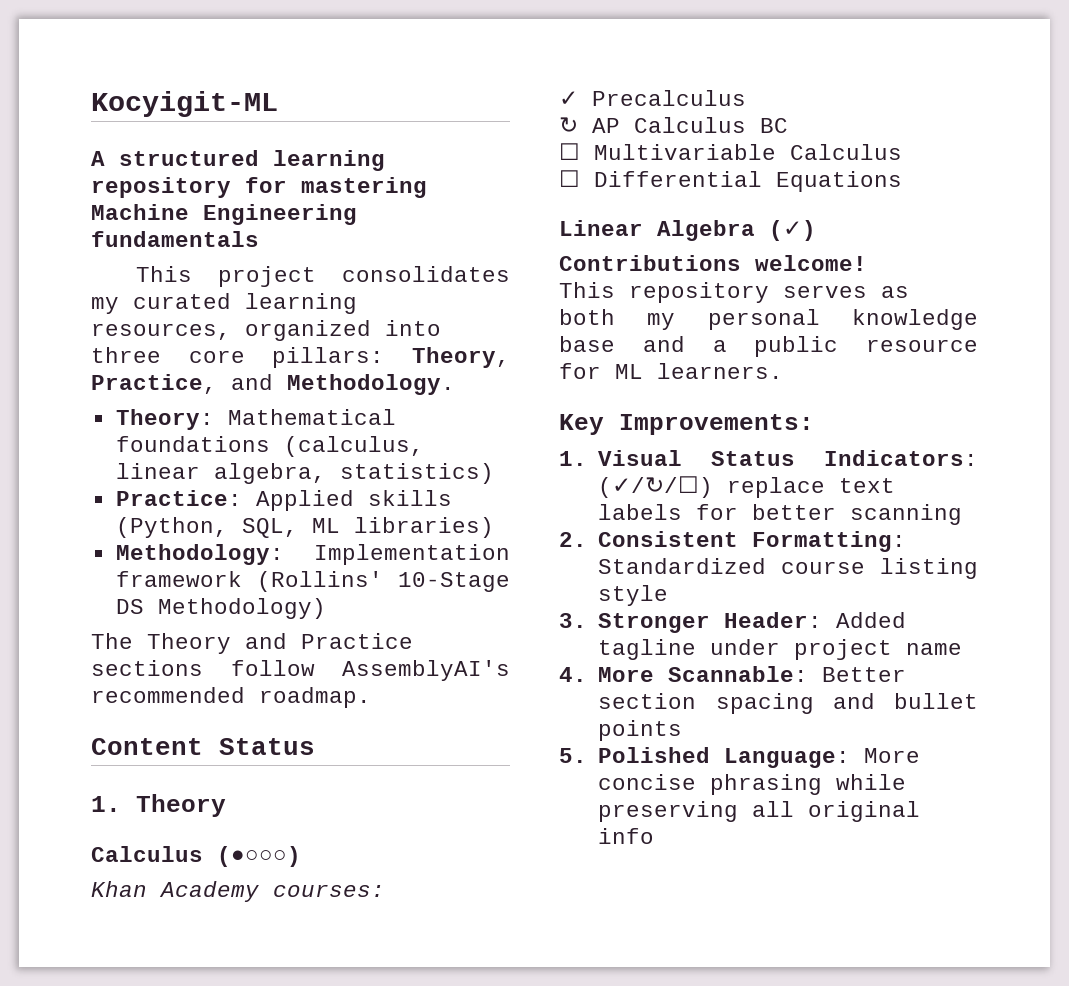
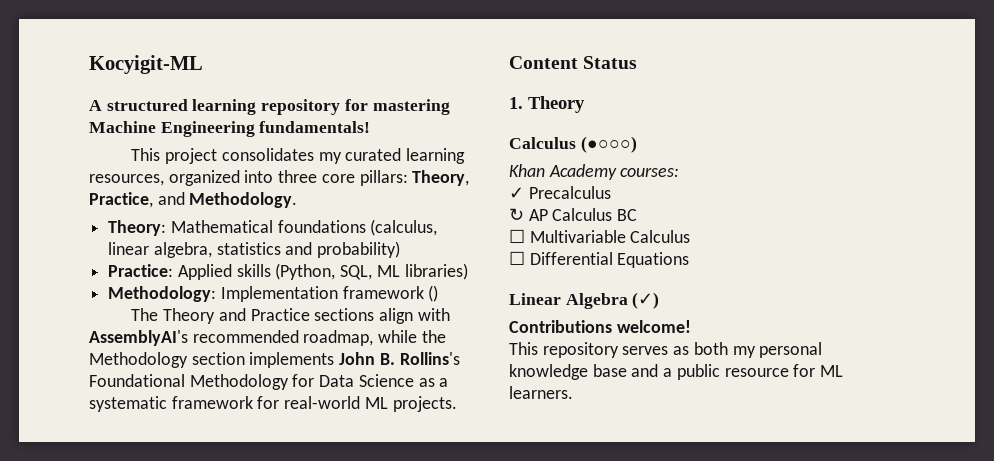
[91,231,259,247] fundamentals -> [259,121,371,133] fundamentals!
[339,463,494,484] statistics) -> [216,241,401,258] statistics and probability)
[256,571,510,592] [115,598,326,619] (Rollins' 10-Stage DS Methodology) -> [428,285,439,302] ()
[230,660,510,681] [91,687,371,708] follow AssemblyAI's recommended roadmap. -> [379,308,450,324] [89,330,446,346] [89,352,460,368] [89,374,449,390] [89,396,457,412] align with AssemblyAI's recommended roadmap, while the Methodology section implements John B. Rollins's Foundational Methodology for Data Science as a systematic framework for real-world ML projects.
[559,414,814,435] [559,450,978,466] [598,476,896,498] [598,504,963,525] [559,531,907,552] [598,558,978,579] [598,585,669,606] [559,612,907,633] [598,639,963,660] [559,666,907,682] [598,693,978,714] [598,720,683,741] [559,747,921,768] [598,774,907,795] [598,801,921,822] [598,828,655,844] // Key Improvements: // 1. Visual Status Indicators: (✓/↻/☐) replace text labels for better scanning // 2. Consistent Formatting: Standardized course listing style // 3. Stronger Header: Added tagline under project name // 4. More Scannable: Better section spacing and bullet points // 5. Polished Language: More concise phrasing while preserving all original info -> (573, 392) none

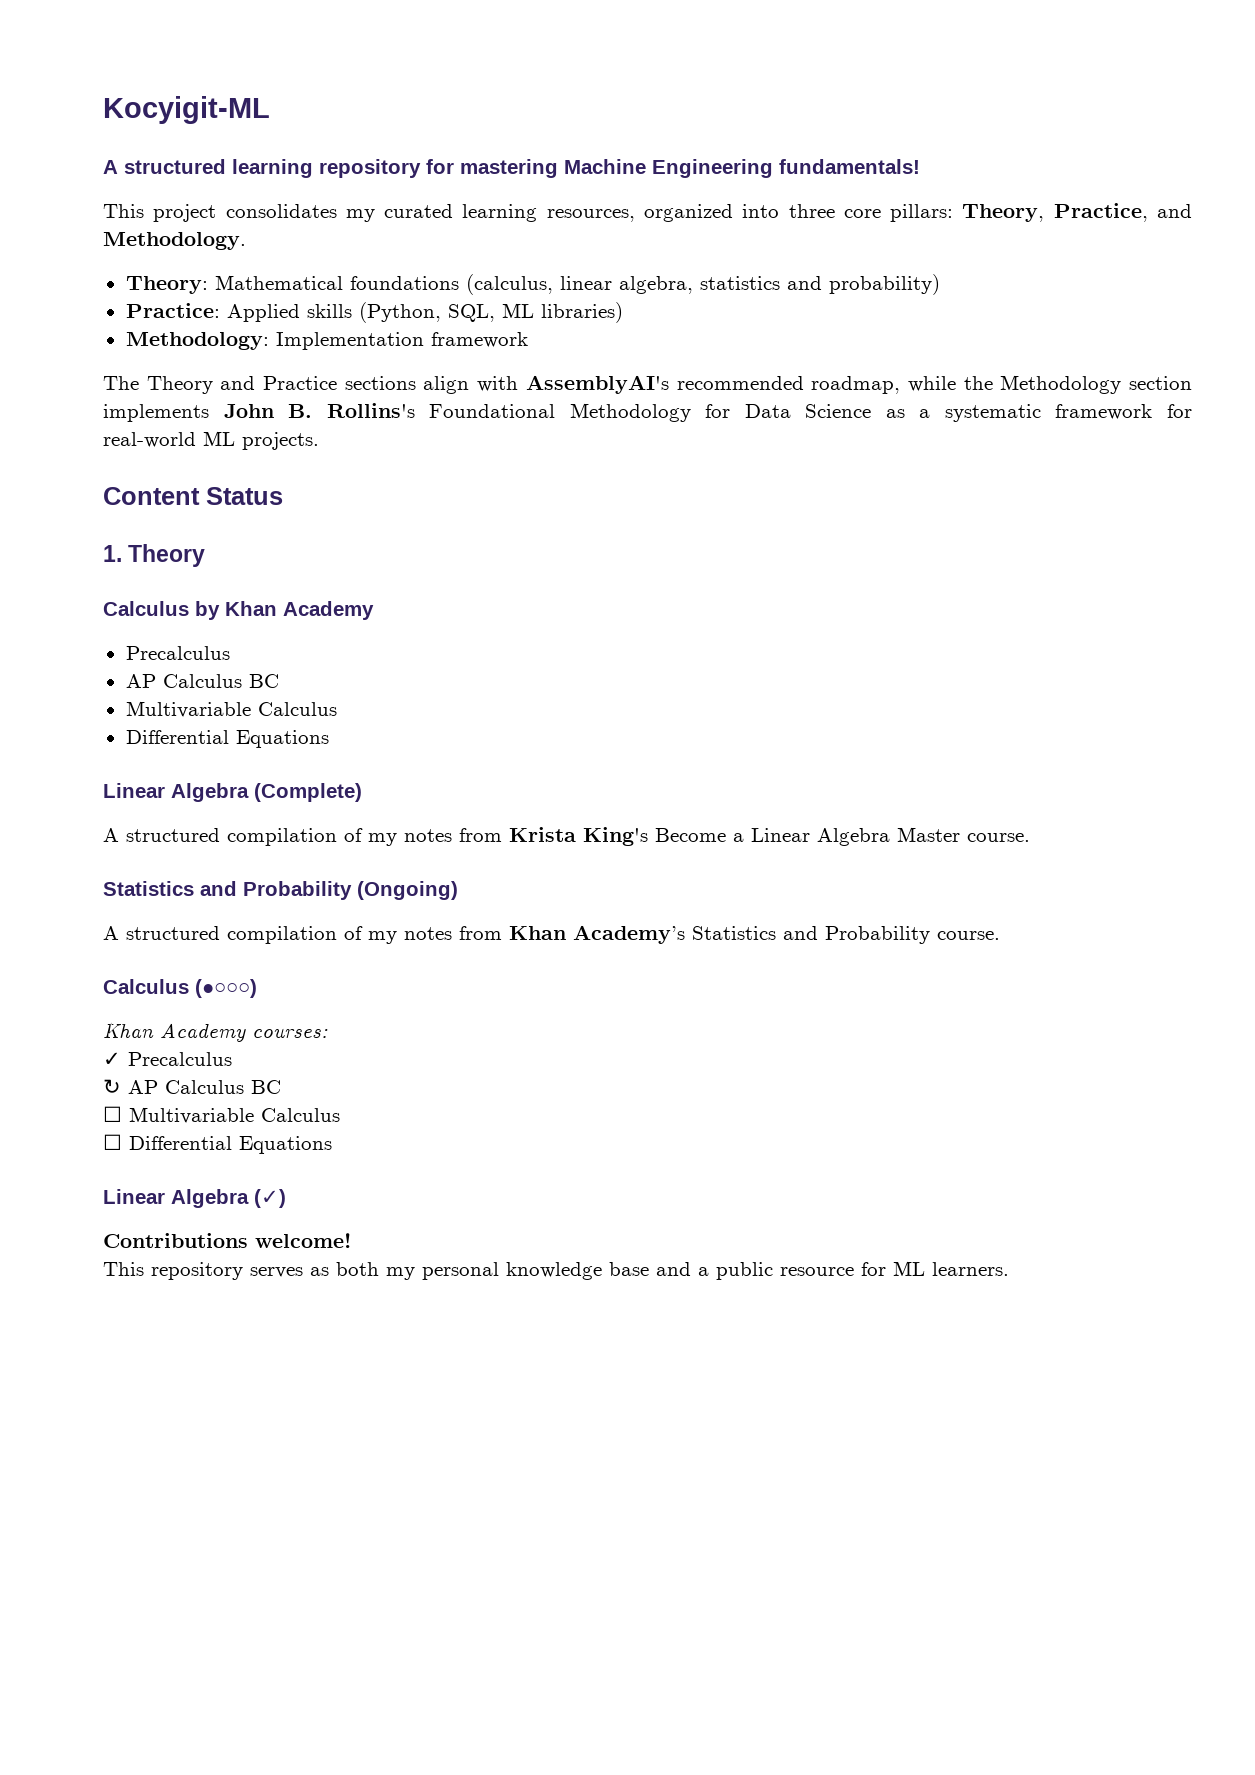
[428,285,439,302] () -> (528, 340) none
(585, 104) none -> [103,601,374,620] [125,646,230,660] [125,674,279,688] [125,701,337,718] [125,730,329,748] [103,783,362,802] [103,827,1030,846] [103,881,458,900] [103,925,1000,944] // Calculus by Khan Academy // Precalculus // AP Calculus BC // Multivariable Calculus // Differential Equations // Linear Algebra (Complete) // A structured compilation of my notes from Krista King's Become a Linear Algebra Master course. // Statistics and Probability (Ongoing) // A structured compilation of my notes from Khan Academy’s Statistics and Probability course.

